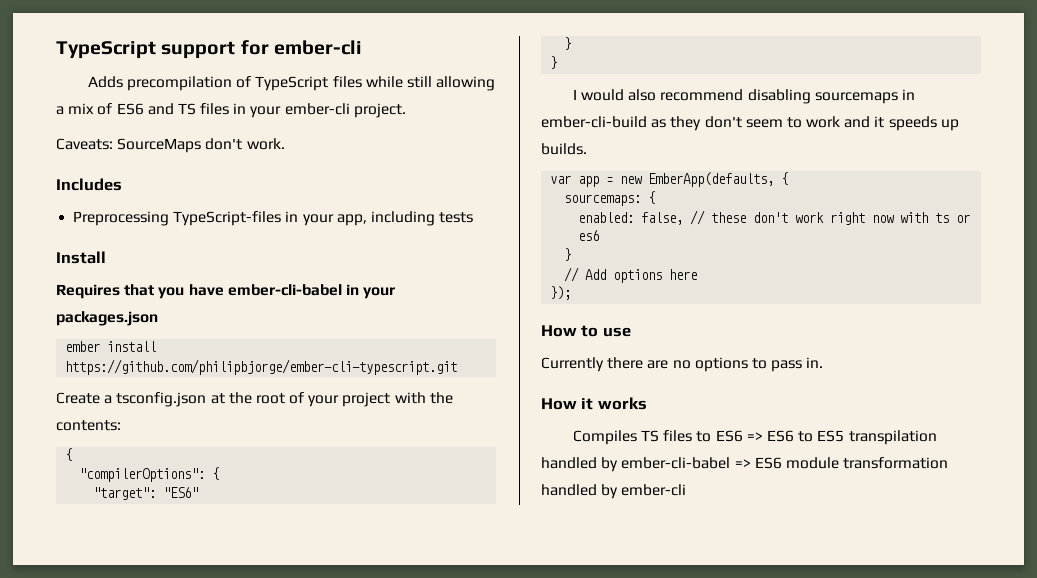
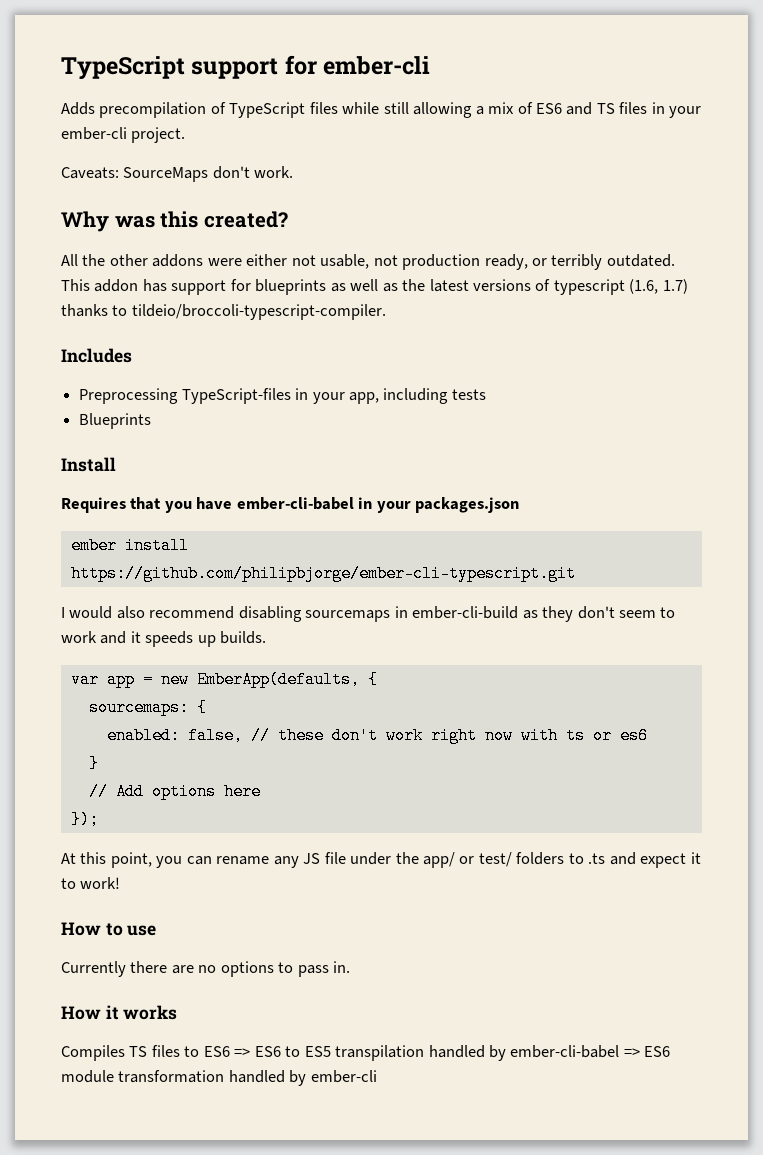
(285, 144) none -> [61,211,288,232] [61,254,675,270] [61,279,688,295] [61,304,386,320] // Why was this created? // All the other addons were either not usable, not production ready, or terribly outdated. This addon has support for blueprints as well as the latest versions of typescript (1.6, 1.7) thanks to tildeio/broccoli-typescript-compiler.
(474, 217) none -> [79,413,152,429] // Blueprints
[56,392,453,407] [56,420,121,431] [65,448,73,461] [79,467,220,482] [93,487,199,500] [564,37,572,50] [550,56,558,69] // Create a tsconfig.json at the root of your project with the contents: // { // "compilerOptions": { // "target": "ES6" // } // } -> (576, 573) none
(572, 293) none -> [61,852,701,868] [61,877,121,889] // At this point, you can rename any JS file under the app/ or test/ folders to .ts and expect it to work!

